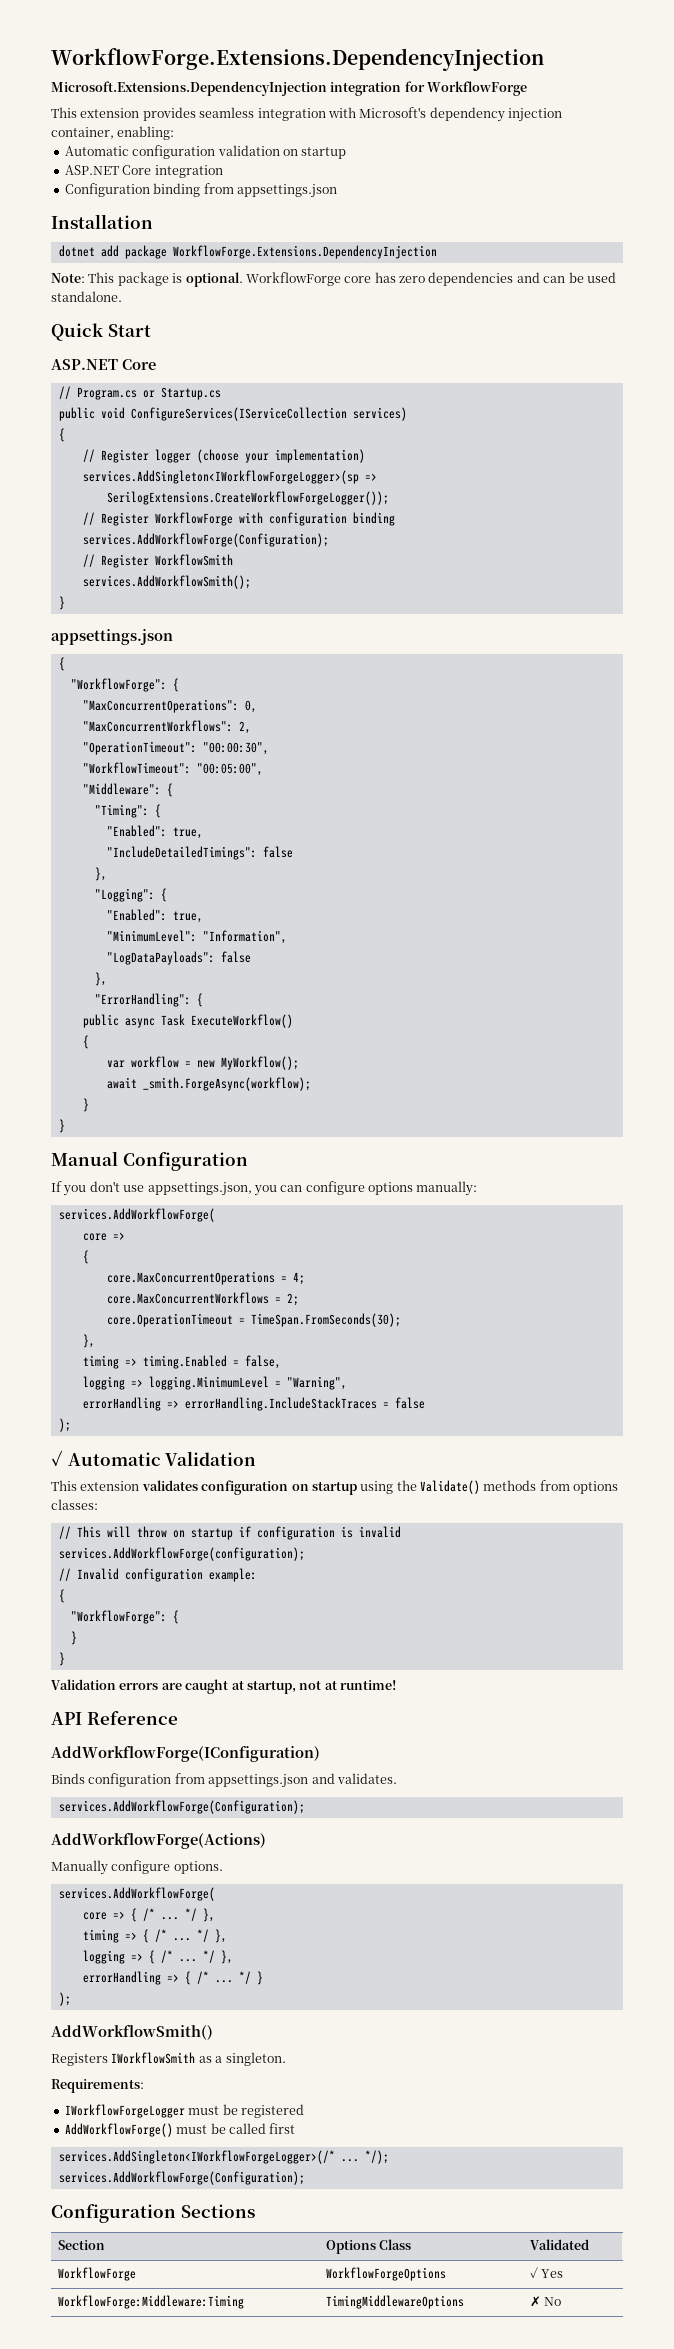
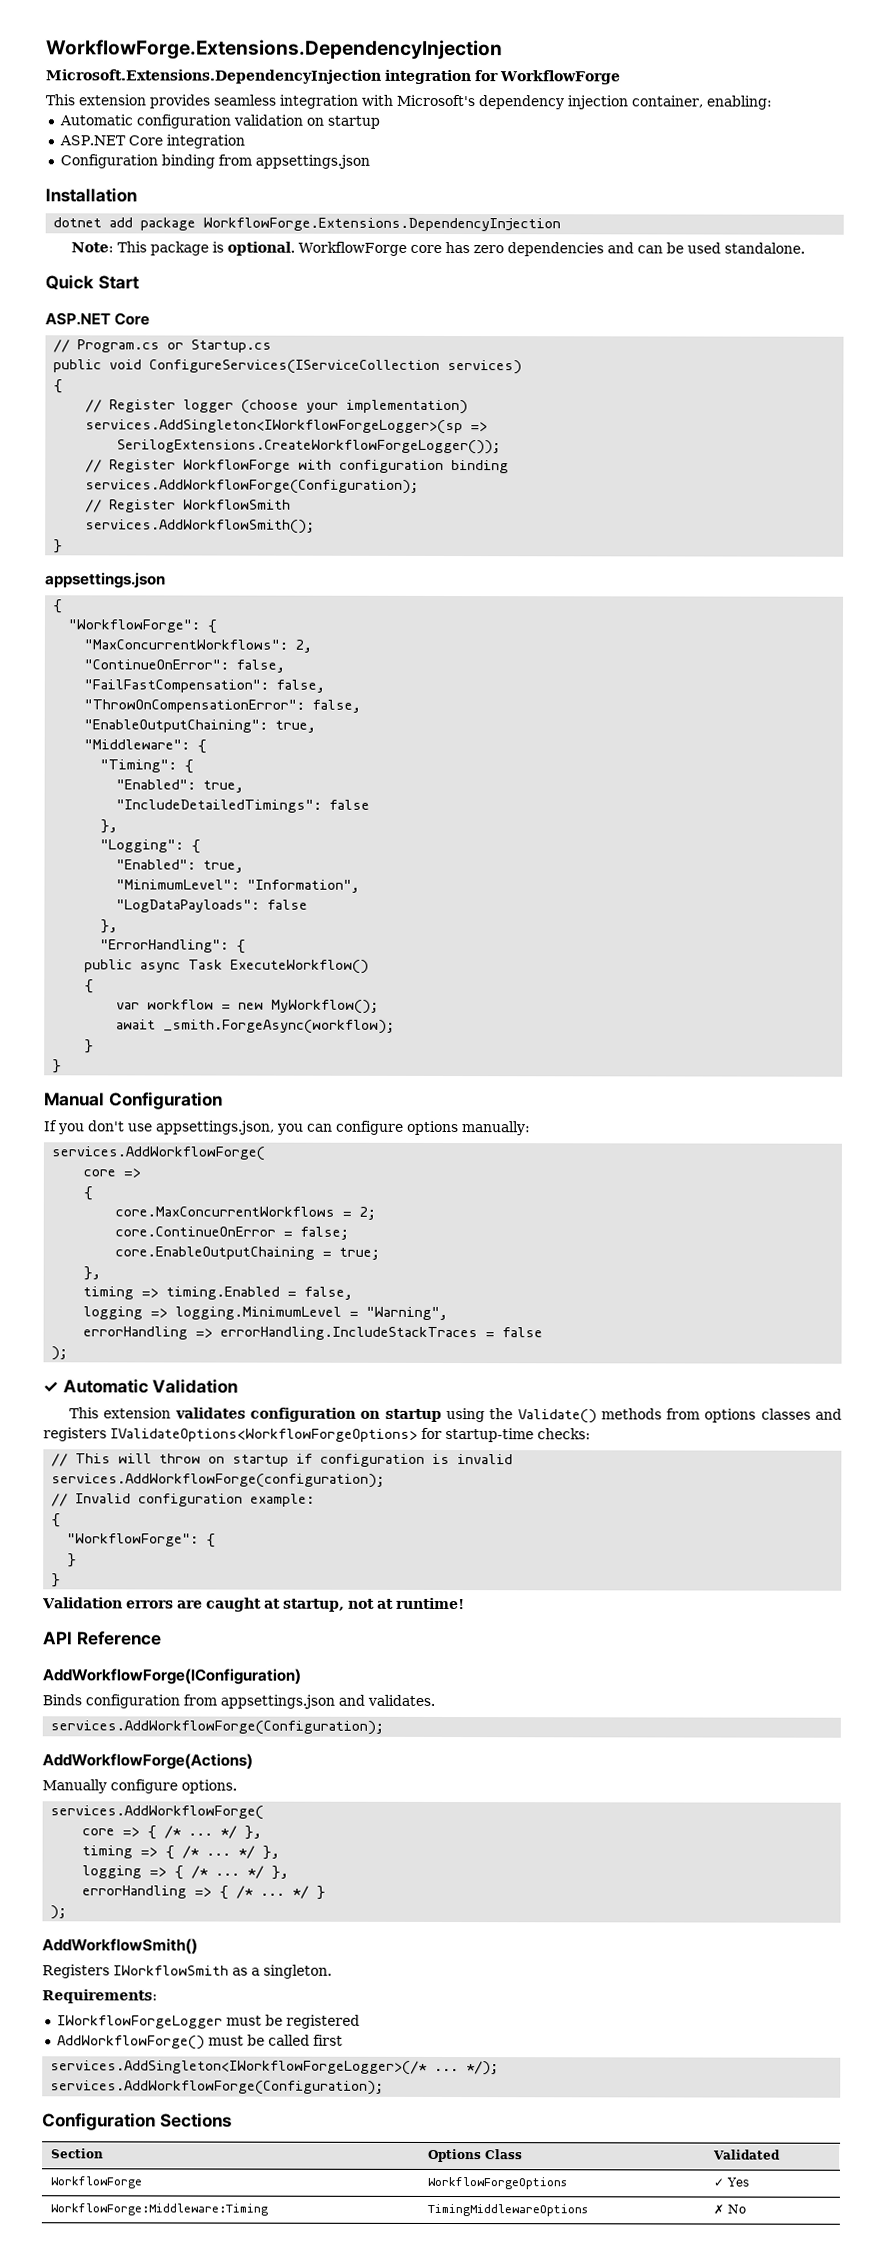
[82,699,257,713] // "MaxConcurrentOperations": 0, -> (218, 626) none
[82,741,269,755] [82,762,263,776] "OperationTimeout": "00:00:30", // "WorkflowTimeout": "00:05:00", -> [84,659,286,673] [84,679,326,693] [84,699,362,713] [84,719,317,733] "ContinueOnError": false, // "FailFastCompensation": false, // "ThrowOnCompensationError": false, // "EnableOutputChaining": true,
[106,1271,305,1285] // core.MaxConcurrentOperations = 4; -> (94, 1193) none
[106,1313,401,1327] core.OperationTimeout = TimeSpan.FromSeconds(30); -> [115,1226,350,1240] [115,1246,381,1260] core.ContinueOnError = false; // core.EnableOutputChaining = true;
[51,1499,98,1510] classes: -> [760,1408,842,1420] [43,1427,591,1443] classes and registers IValidateOptions<WorkflowForgeOptions> for startup-time checks:

